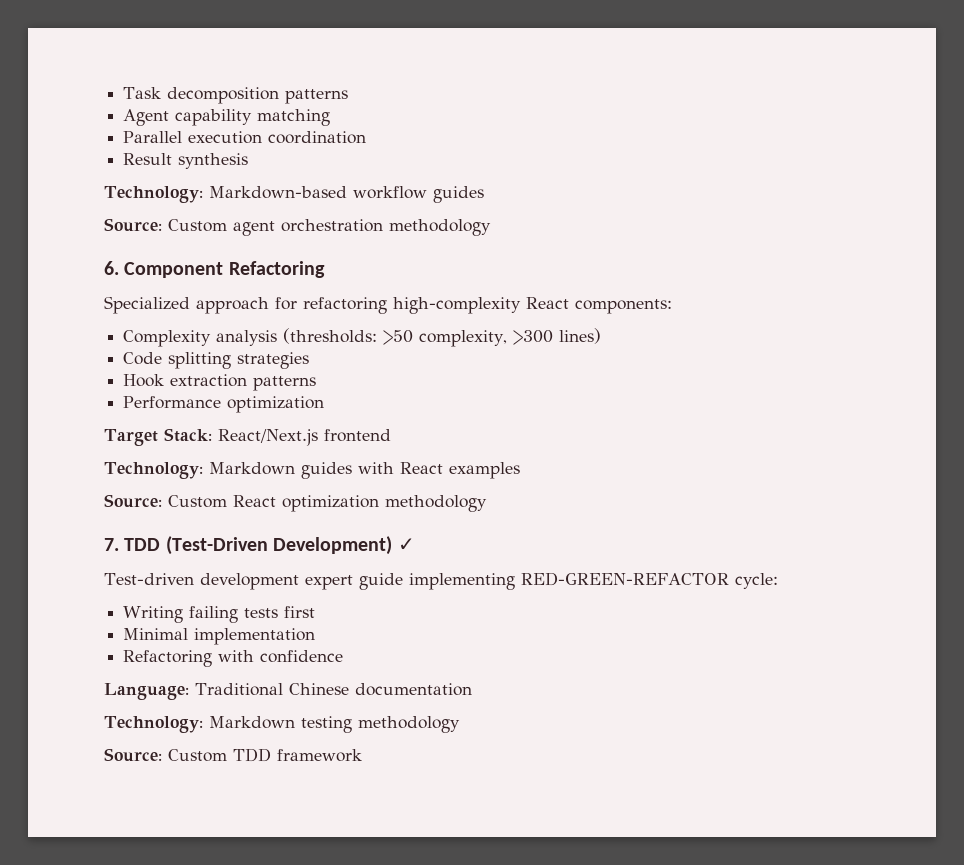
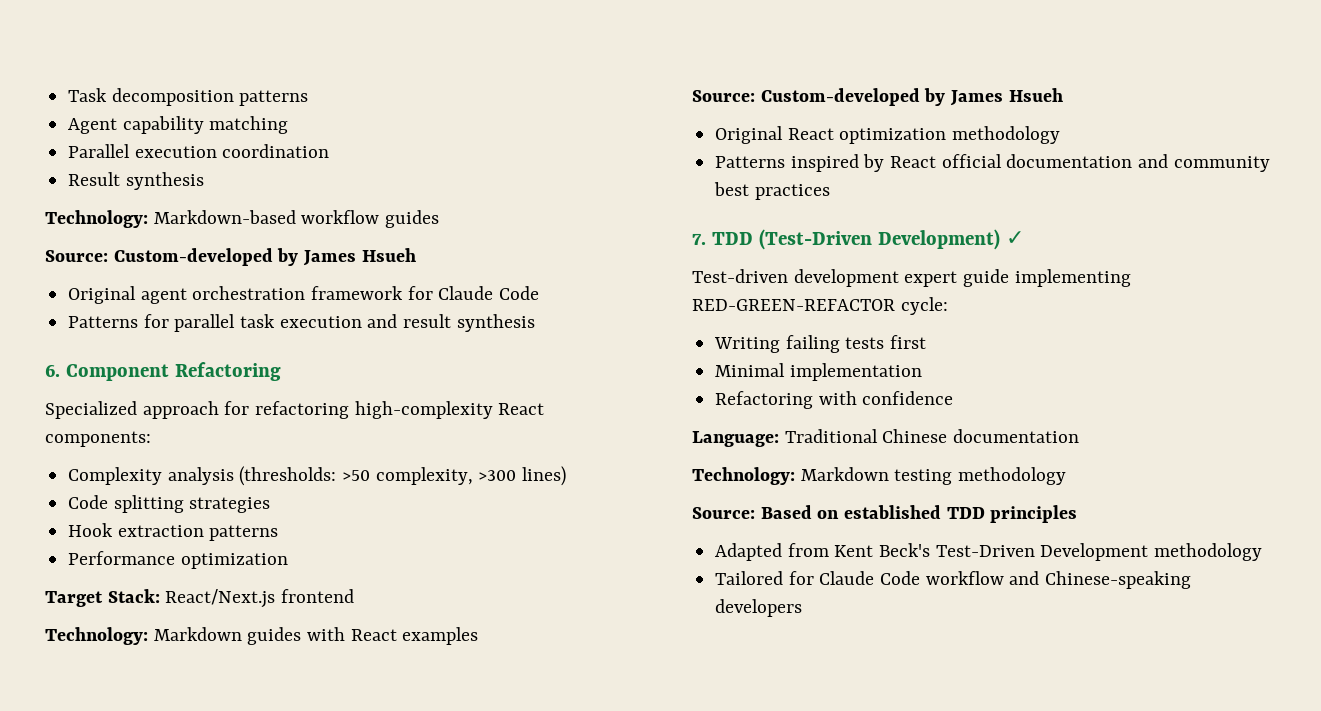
[168,219,491,236] Custom agent orchestration methodology -> [113,248,416,266] [68,286,540,304] [68,314,535,332] Custom-developed by James Hsueh // Original agent orchestration framework for Claude Code // Patterns for parallel task execution and result synthesis
[168,495,487,512] Custom React optimization methodology -> [760,88,1063,106] [715,126,1061,144] [715,154,1270,172] [714,182,830,200] Custom-developed by James Hsueh // Original React optimization methodology // Patterns inspired by React official documentation and community best practices
[168,748,362,762] Custom TDD framework -> [760,505,1078,523] [715,543,1263,561] [715,571,1192,589] [715,599,803,617] Based on established TDD principles // Adapted from Kent Beck's Test-Driven Development methodology // Tailored for Claude Code workflow and Chinese-speaking developers

